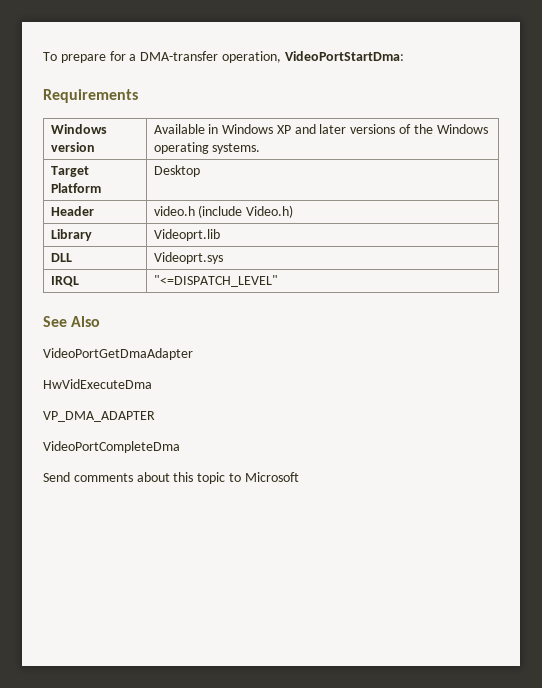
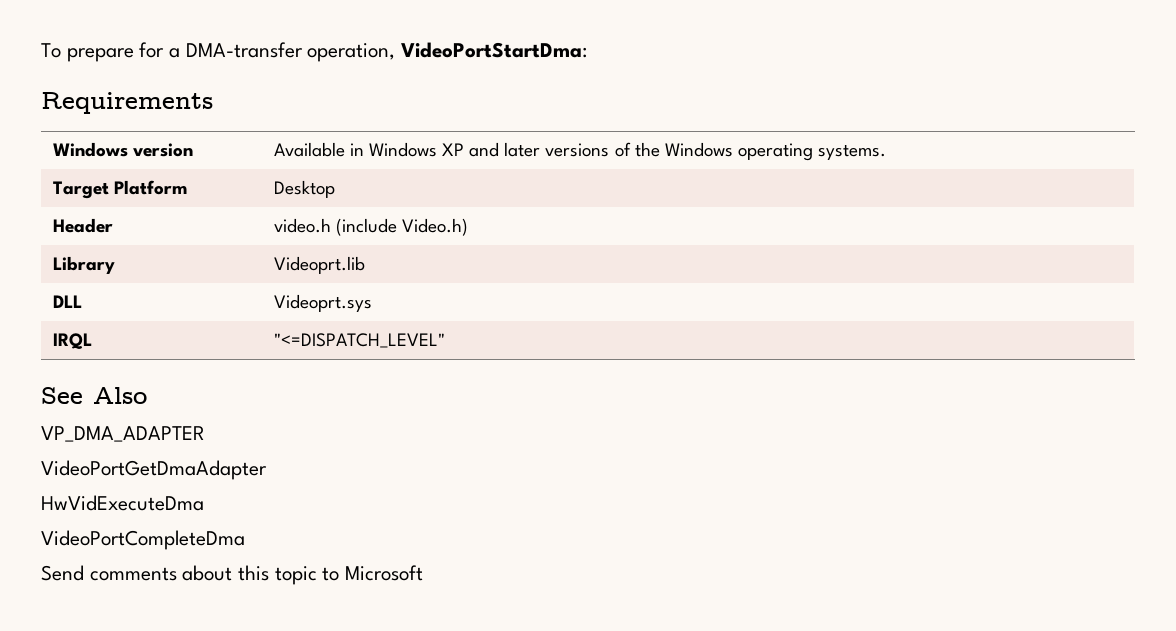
(101, 321) none -> [41,426,205,442] // VP_DMA_ADAPTER
[43,411,155,422] // VP_DMA_ADAPTER -> (204, 503) none

